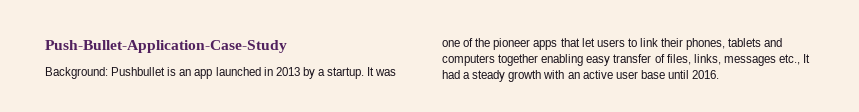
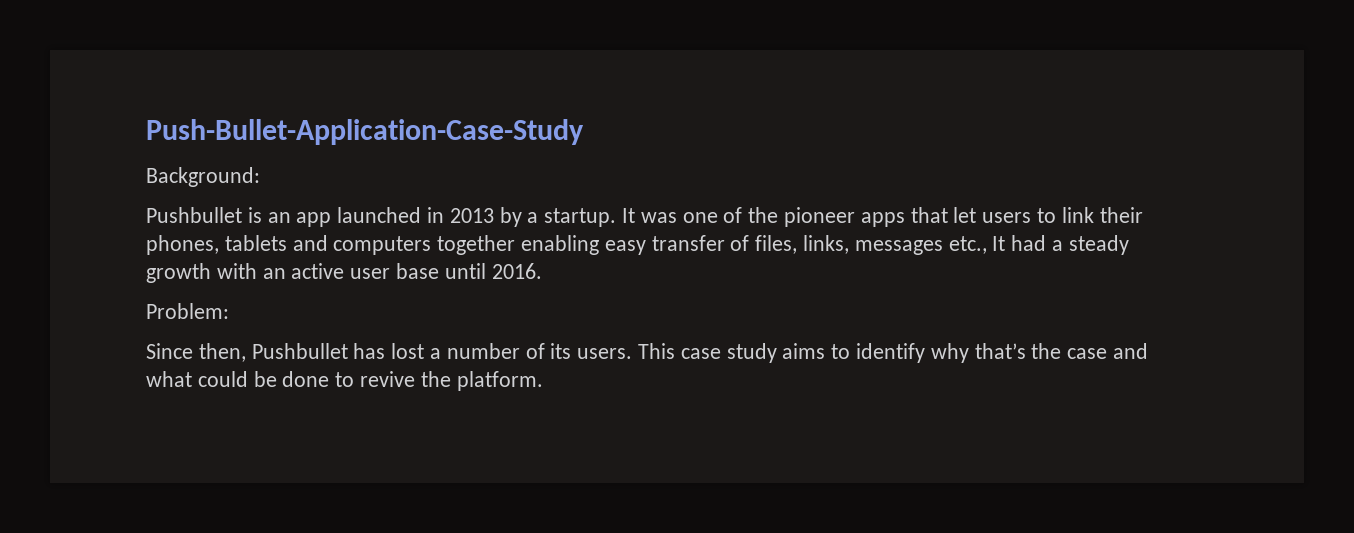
(108, 73) none -> (260, 177) //
(720, 74) none -> [146,303,229,319] [146,343,1149,363] [146,371,543,391] // Problem: // Since then, Pushbullet has lost a number of its users. This case study aims to identify why that’s the case and what could be done to revive the platform.

